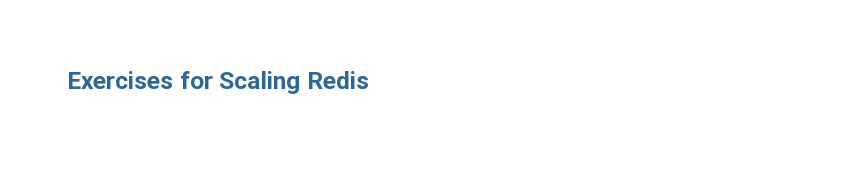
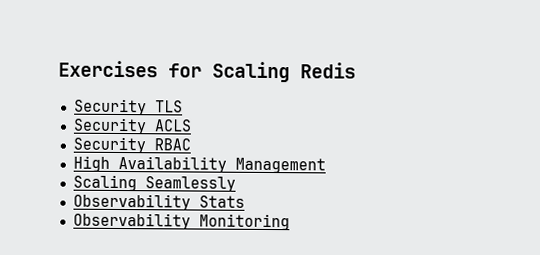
(369, 80) none -> [73,98,183,116] [72,117,192,135] [72,136,191,154] [72,155,326,174] [72,174,236,192] [72,193,245,211] [72,212,290,231] // Security TLS // Security ACLS // Security RBAC // High Availability Management // Scaling Seamlessly // Observability Stats // Observability Monitoring

